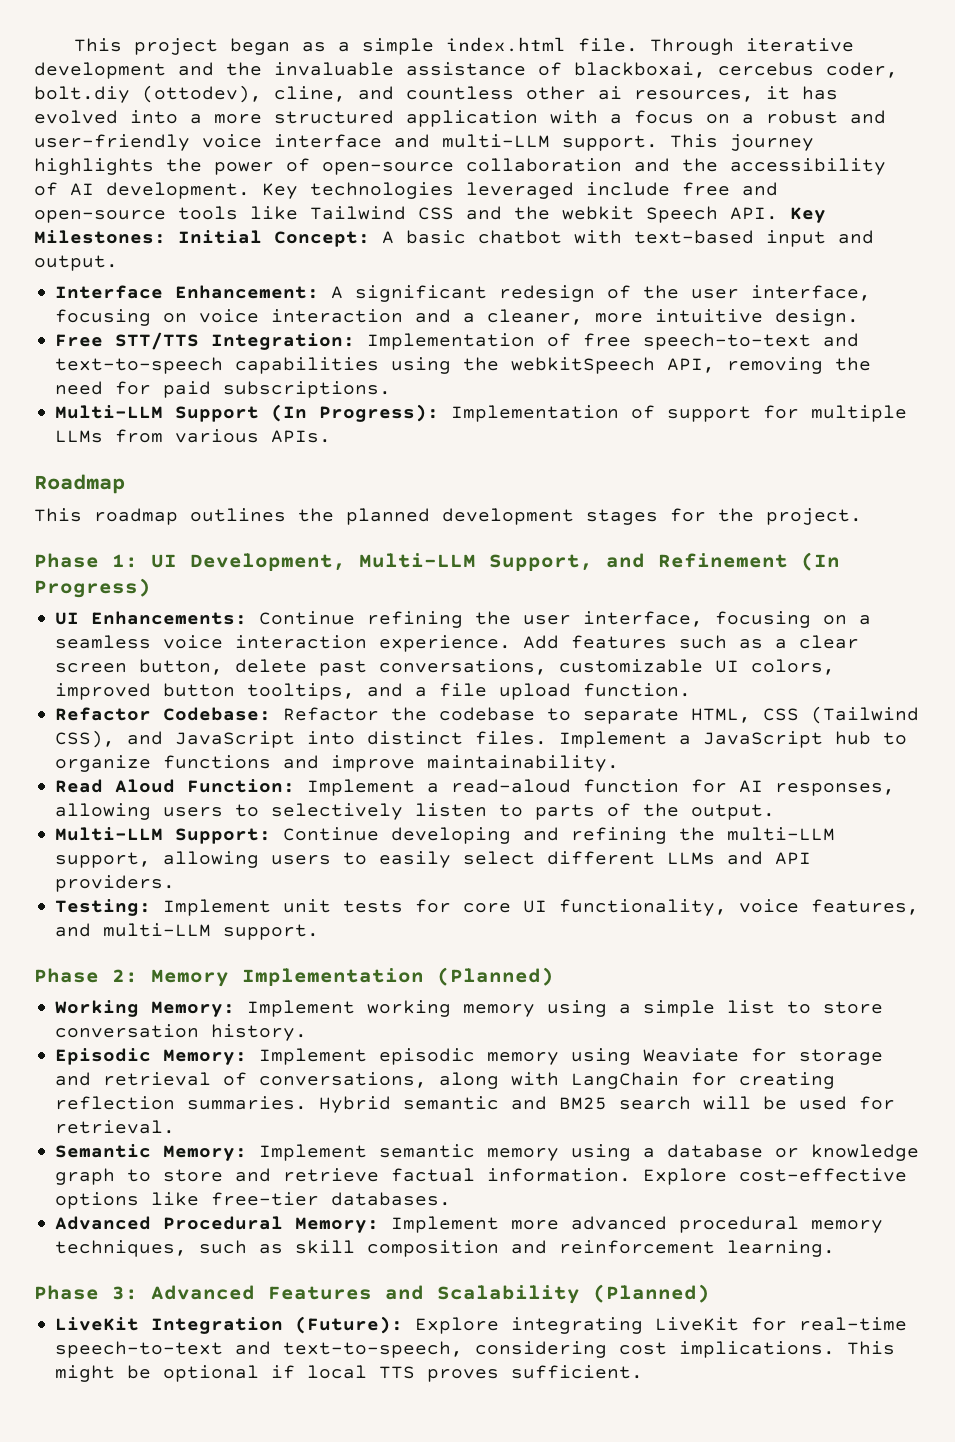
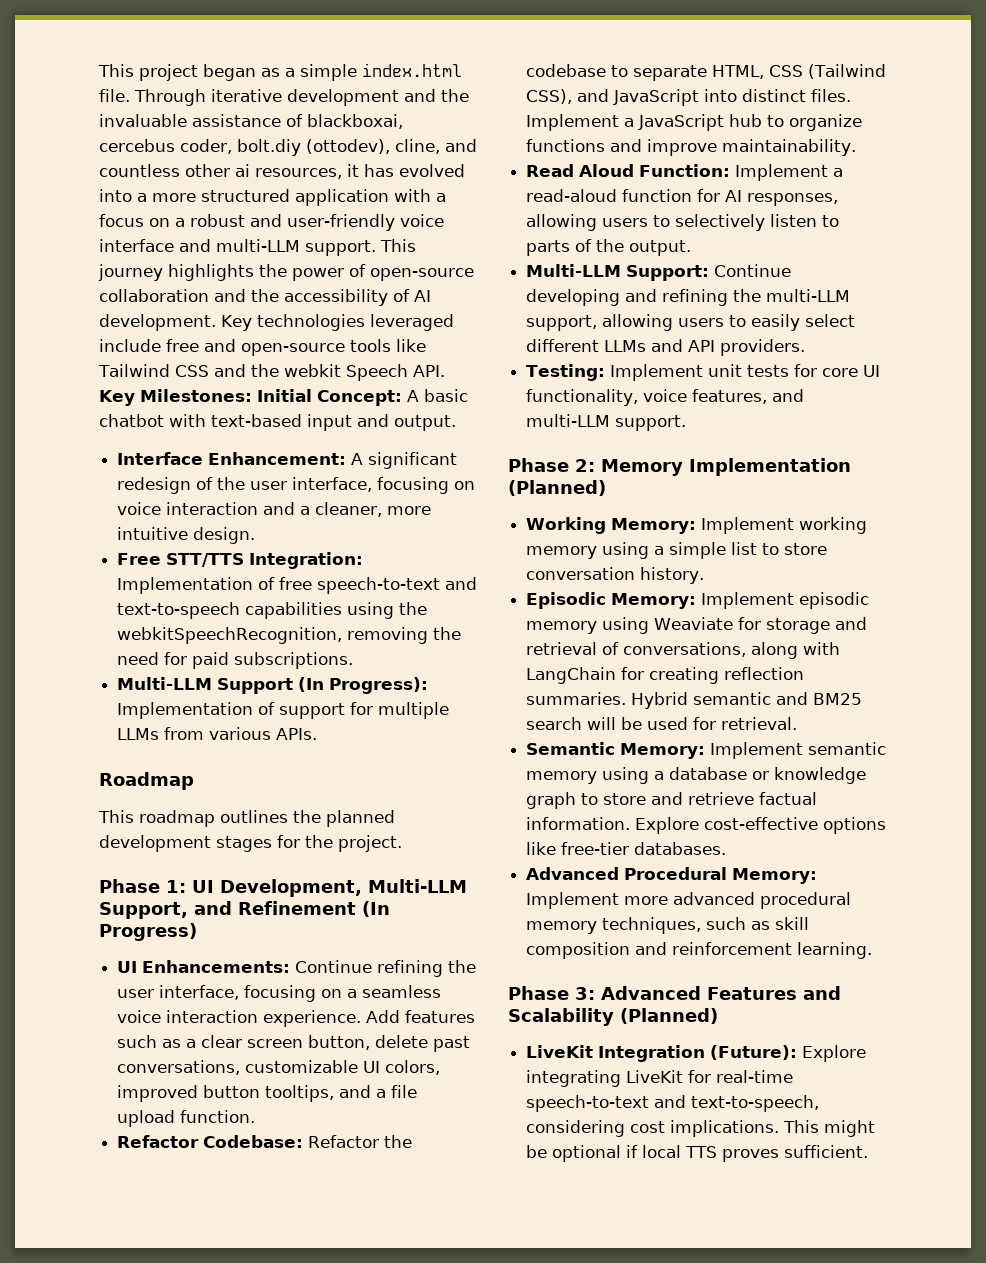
[511,357,716,374] webkitSpeech API, -> [117,627,343,644] webkitSpeechRecognition,

